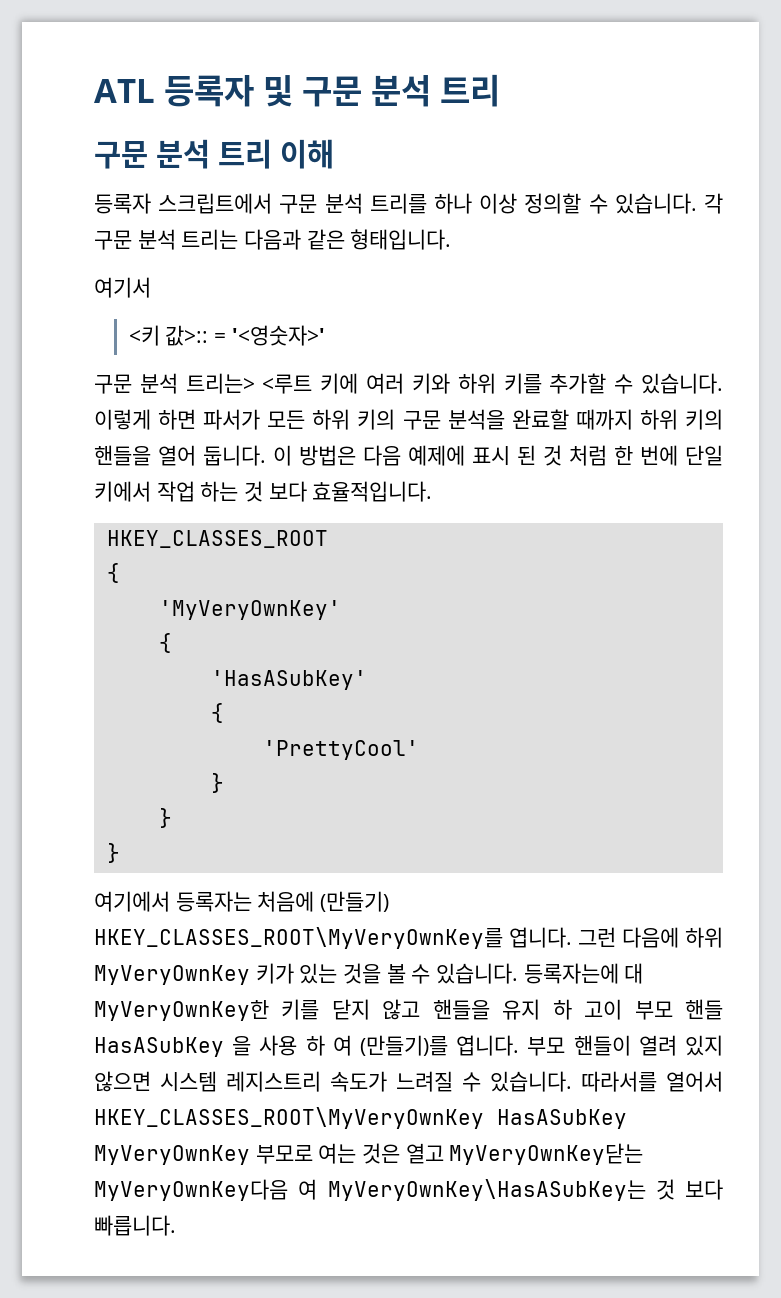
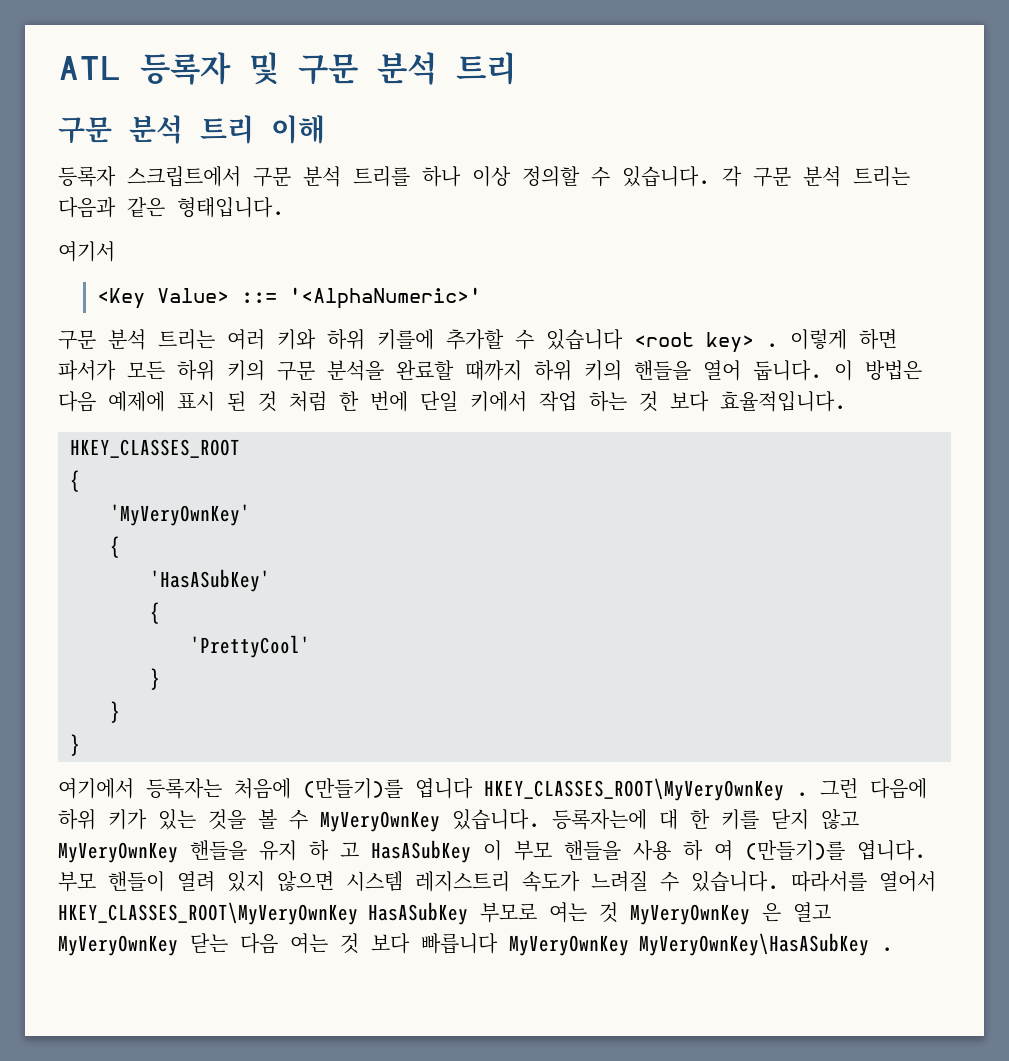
[128,325,325,346] [94,373,359,394] <키 값>:: = '<영숫자>' // 구문 분석 트리는> <루트 키에 -> [97,287,482,309] [58,329,215,350] <Key Value> ::= '<AlphaNumeric>' // 구문 분석 트리는
[503,373,542,394] 키를 -> [377,329,434,350] 키를에
[641,373,723,394] 있습니다. -> [546,329,778,353] 있습니다 <root key> .
[320,891,390,912] [94,927,572,949] (만들기) HKEY_CLASSES_ROOT\MyVeryOwnKey를 엽니다. -> [303,778,808,801] (만들기)를 엽니다 HKEY_CLASSES_ROOT\MyVeryOwnKey .
[94,965,250,985] MyVeryOwnKey -> (96, 819) none
(431, 974) none -> [320,811,440,832] MyVeryOwnKey
[94,1000,269,1021] MyVeryOwnKey한 -> [690,809,710,829] 한
(421, 1009) none -> [58,842,178,863] MyVeryOwnKey
[584,999,724,1020] [94,1036,252,1057] 고이 부모 핸들 HasASubKey 을 -> [340,840,621,863] 고 HasASubKey 이 부모 핸들을
[94,1145,250,1165] MyVeryOwnKey -> (468, 913) none
[362,1143,644,1165] [94,1179,723,1201] [94,1215,176,1236] 것은 열고 MyVeryOwnKey닫는 MyVeryOwnKey다음 여 MyVeryOwnKey\HasASubKey는 것 보다 빠릅니다. -> [599,902,831,925] [58,933,893,956] 것 MyVeryOwnKey 은 열고 MyVeryOwnKey 닫는 다음 여는 것 보다 빠릅니다 MyVeryOwnKey MyVeryOwnKey\HasASubKey .

